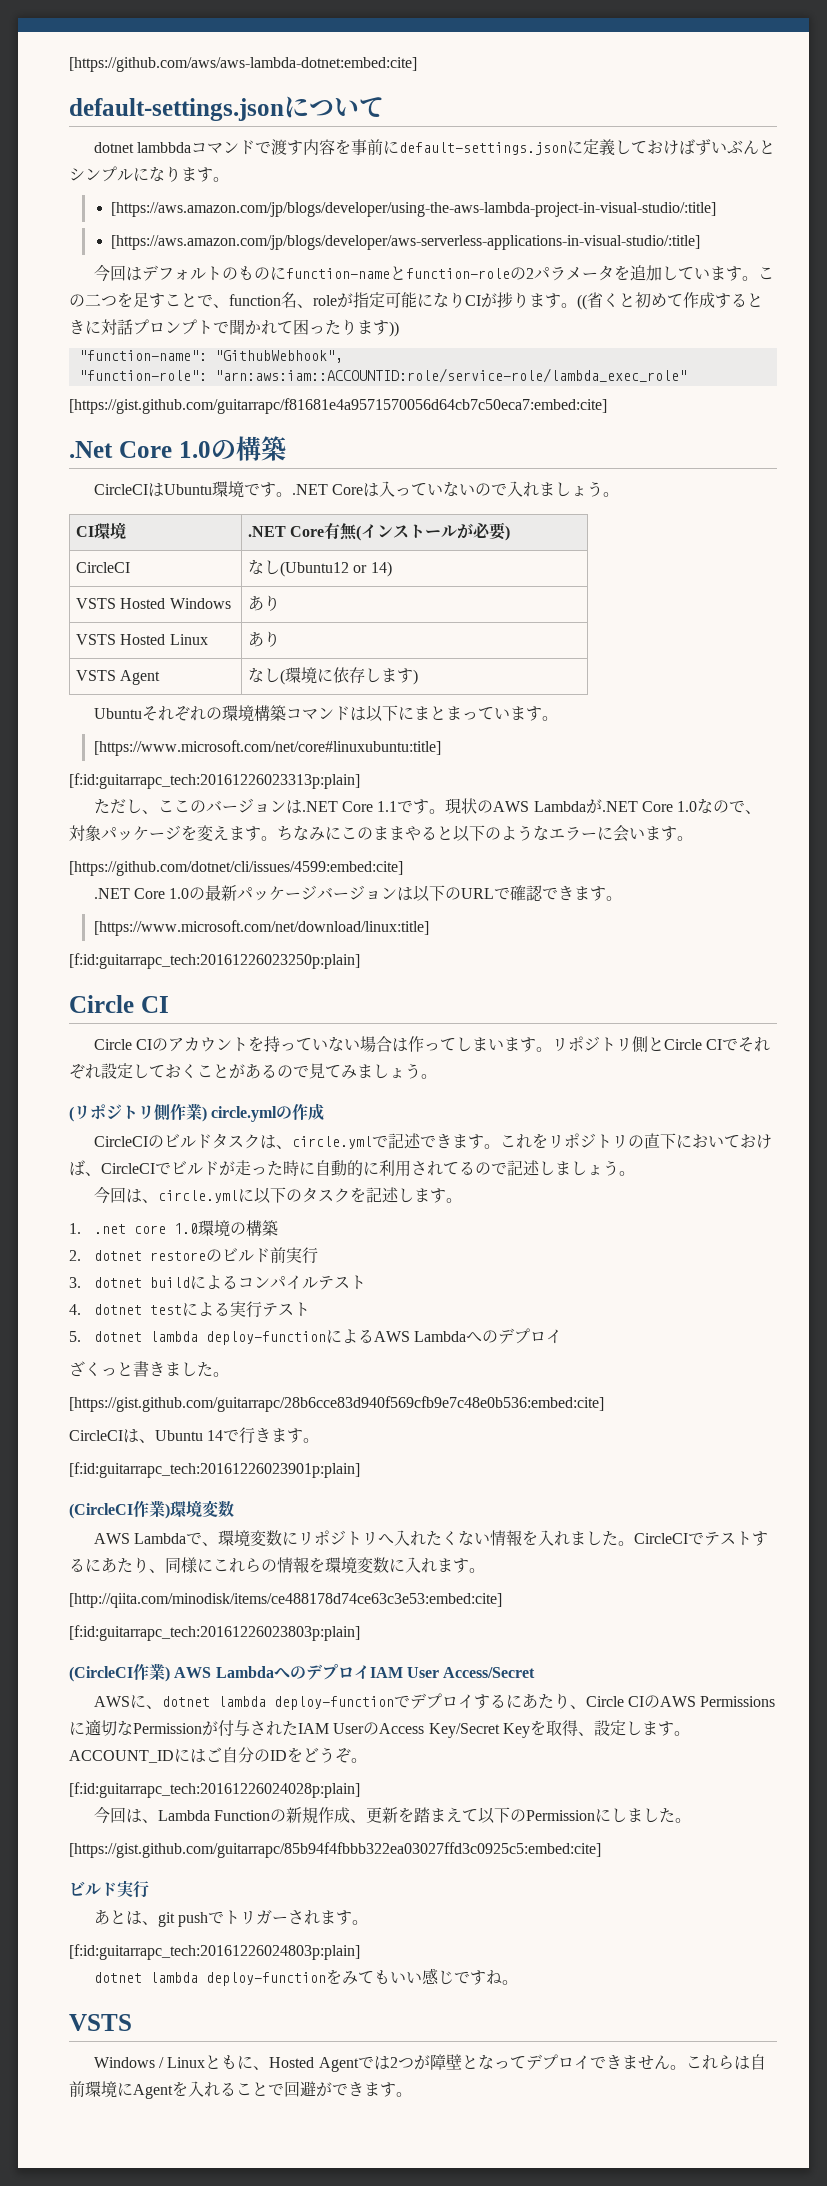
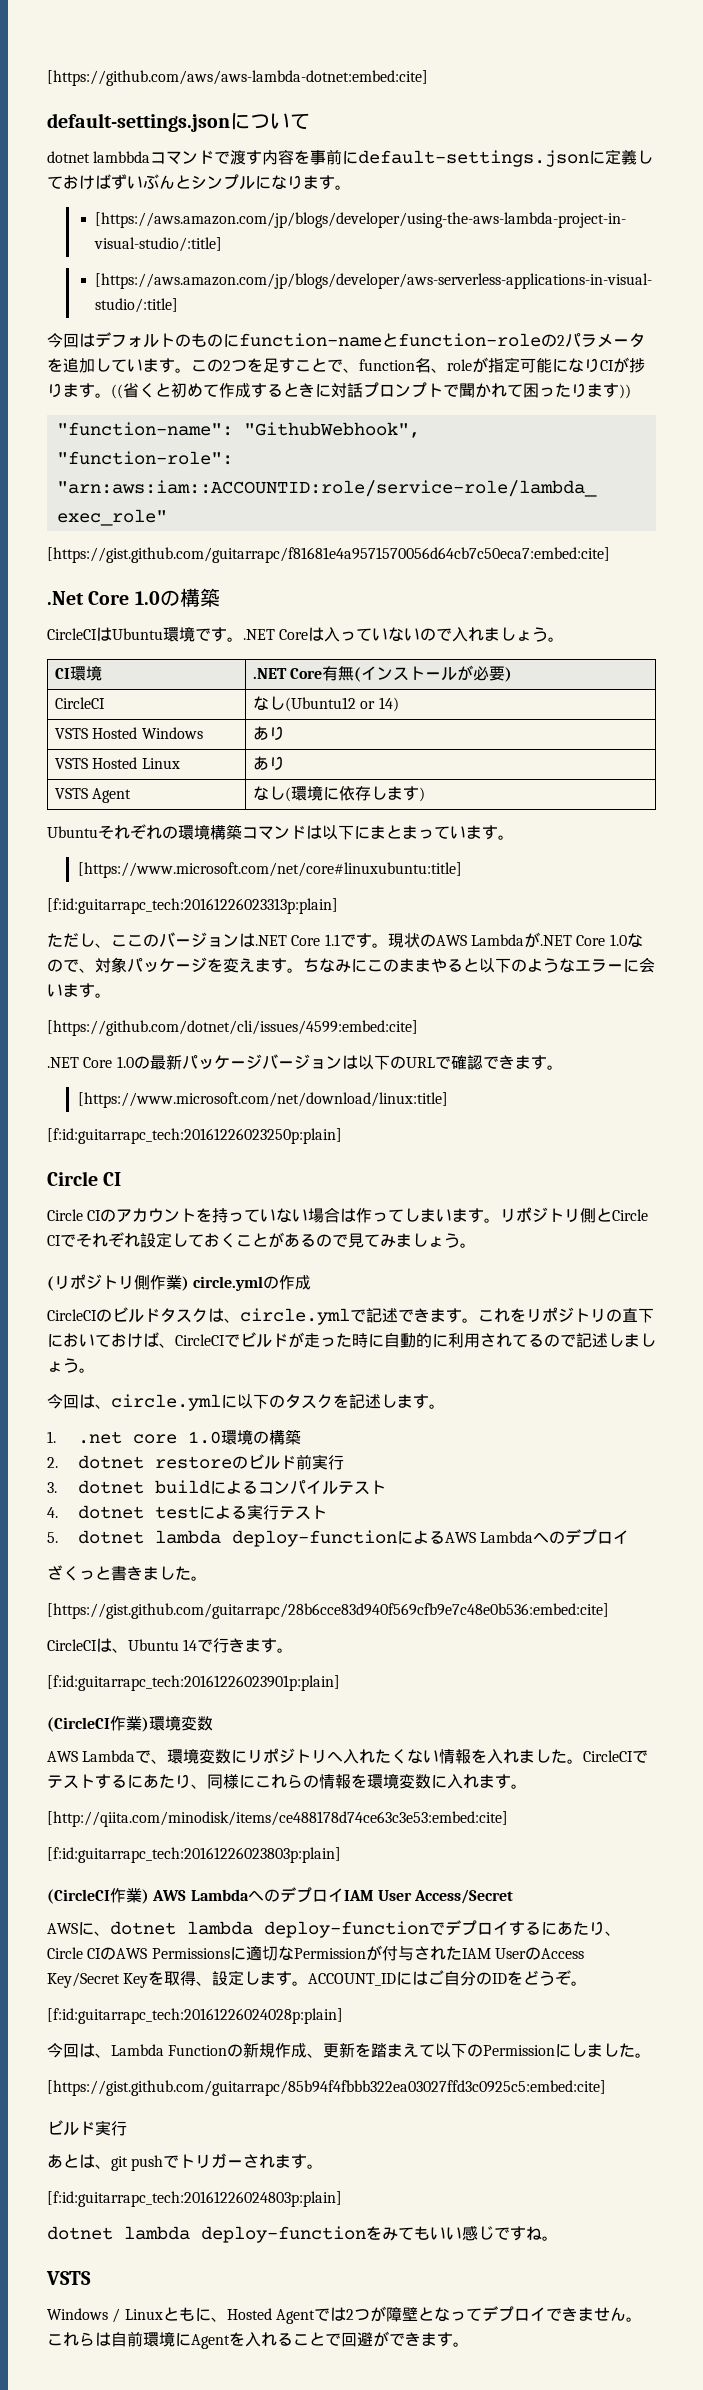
[85,294,101,306] 二 -> [223,360,231,371] 2

